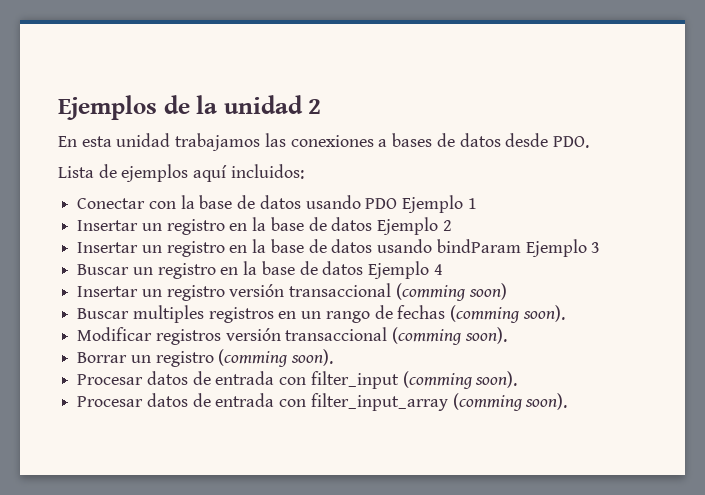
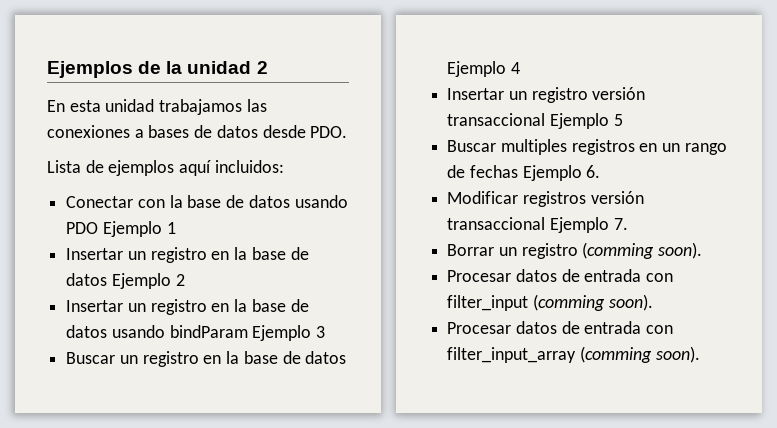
[395,283,507,301] (comming soon) -> [549,113,623,129] Ejemplo 5
[450,305,565,323] (comming soon). -> [522,165,601,181] Ejemplo 6.
[392,327,507,345] (comming soon). -> [549,217,628,233] Ejemplo 7.

